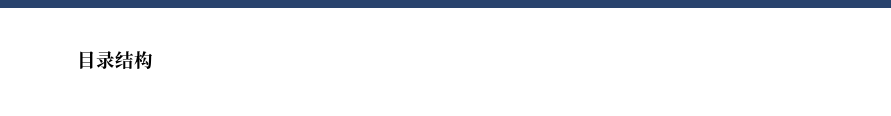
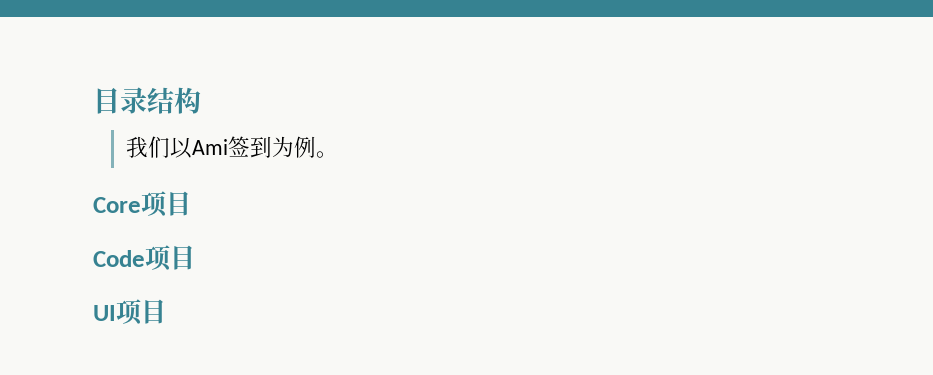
(153, 60) none -> [126,136,339,159] [93,191,191,217] [93,245,195,271] [93,299,166,325] // 我们以Ami签到为例。 // Core项目 // Code项目 // UI项目

